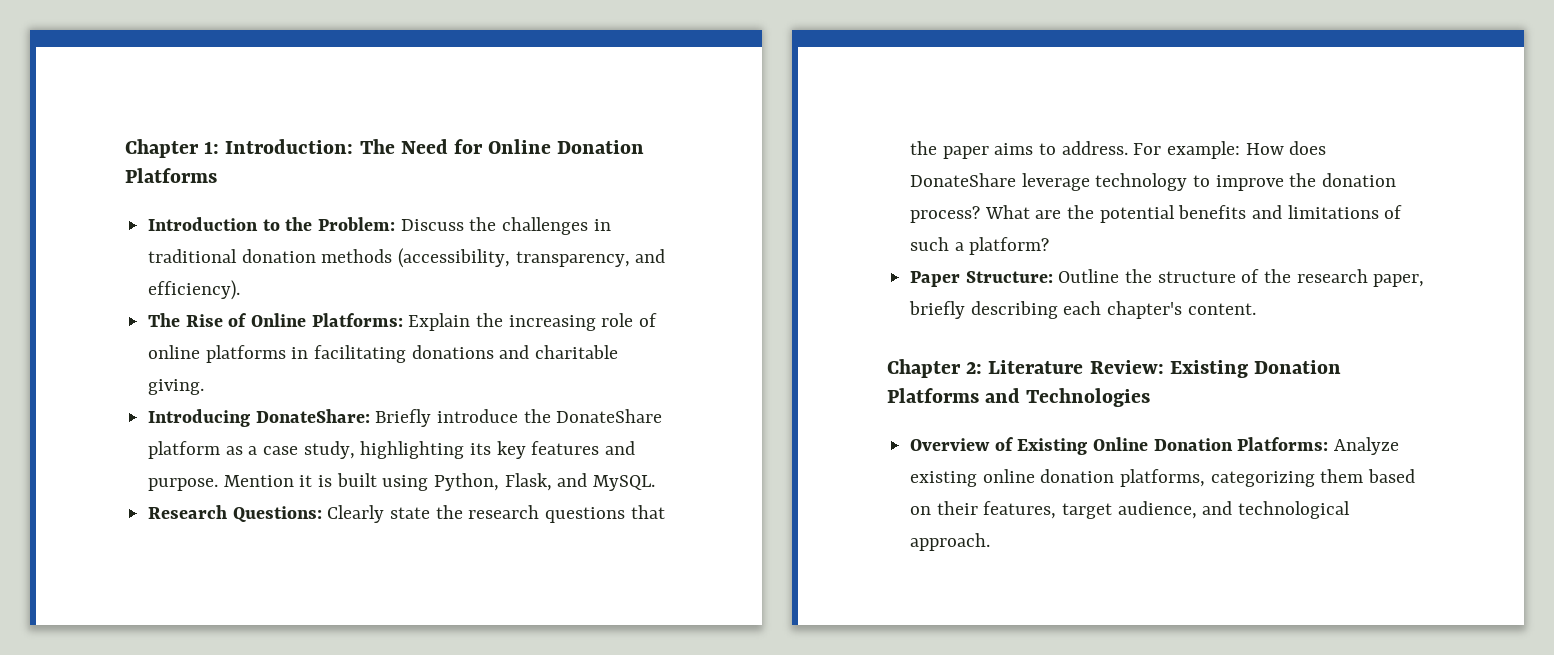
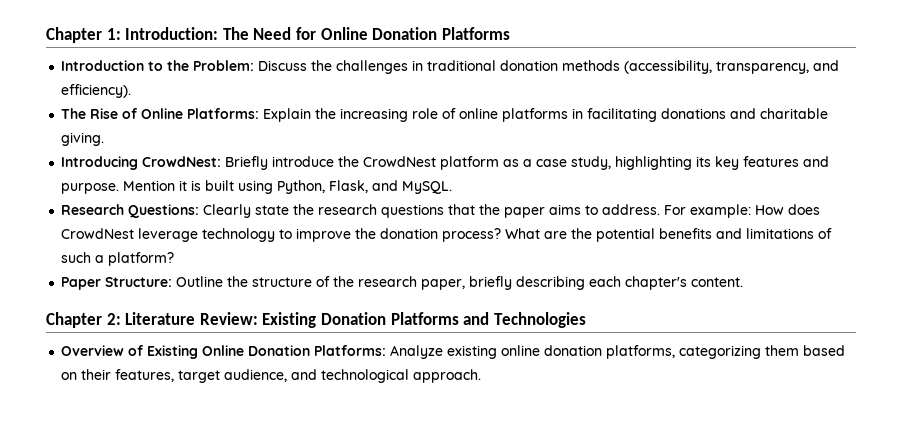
[255,409,370,423] DonateShare: -> [142,156,222,167] CrowdNest:
[556,409,663,423] DonateShare -> [363,156,437,167] CrowdNest
[910,173,1017,187] DonateShare -> [61,228,135,239] CrowdNest

